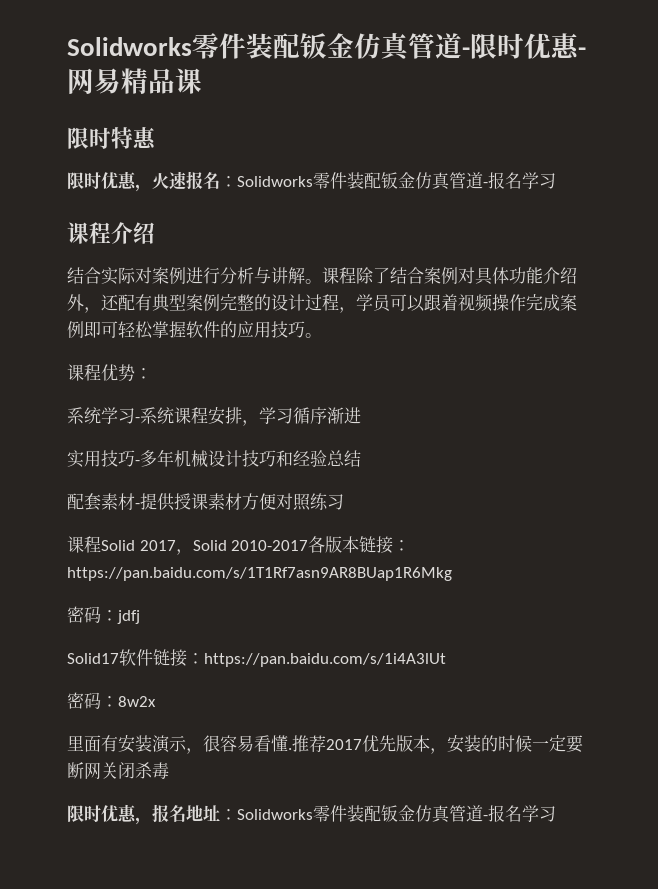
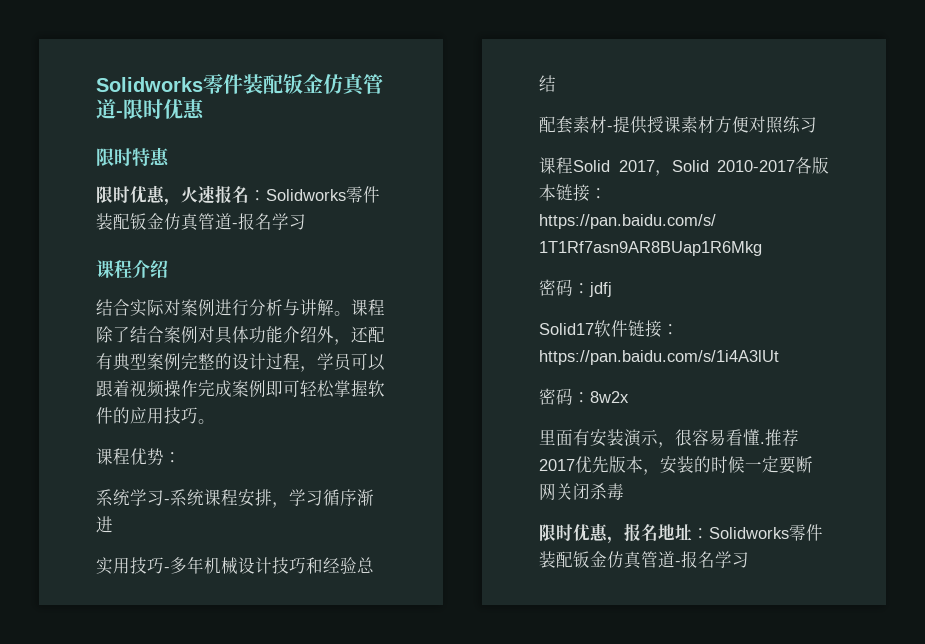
[578,47,586,56] [67,68,202,94] -网易精品课 -> (205, 109) none

